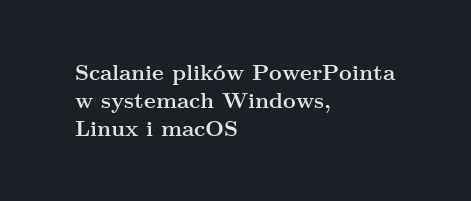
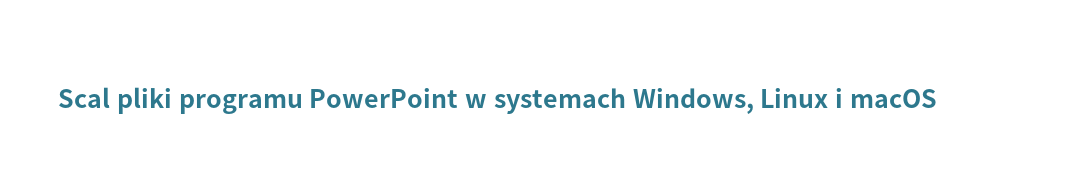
[75,65,396,85] Scalanie plików PowerPointa -> [58,87,459,114] Scal pliki programu PowerPoint

